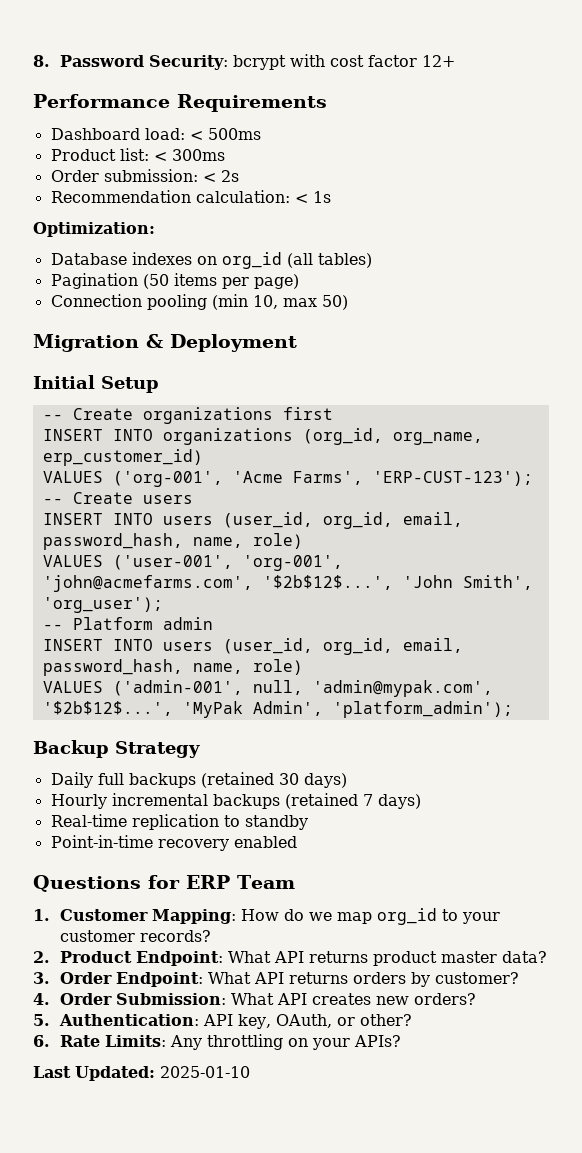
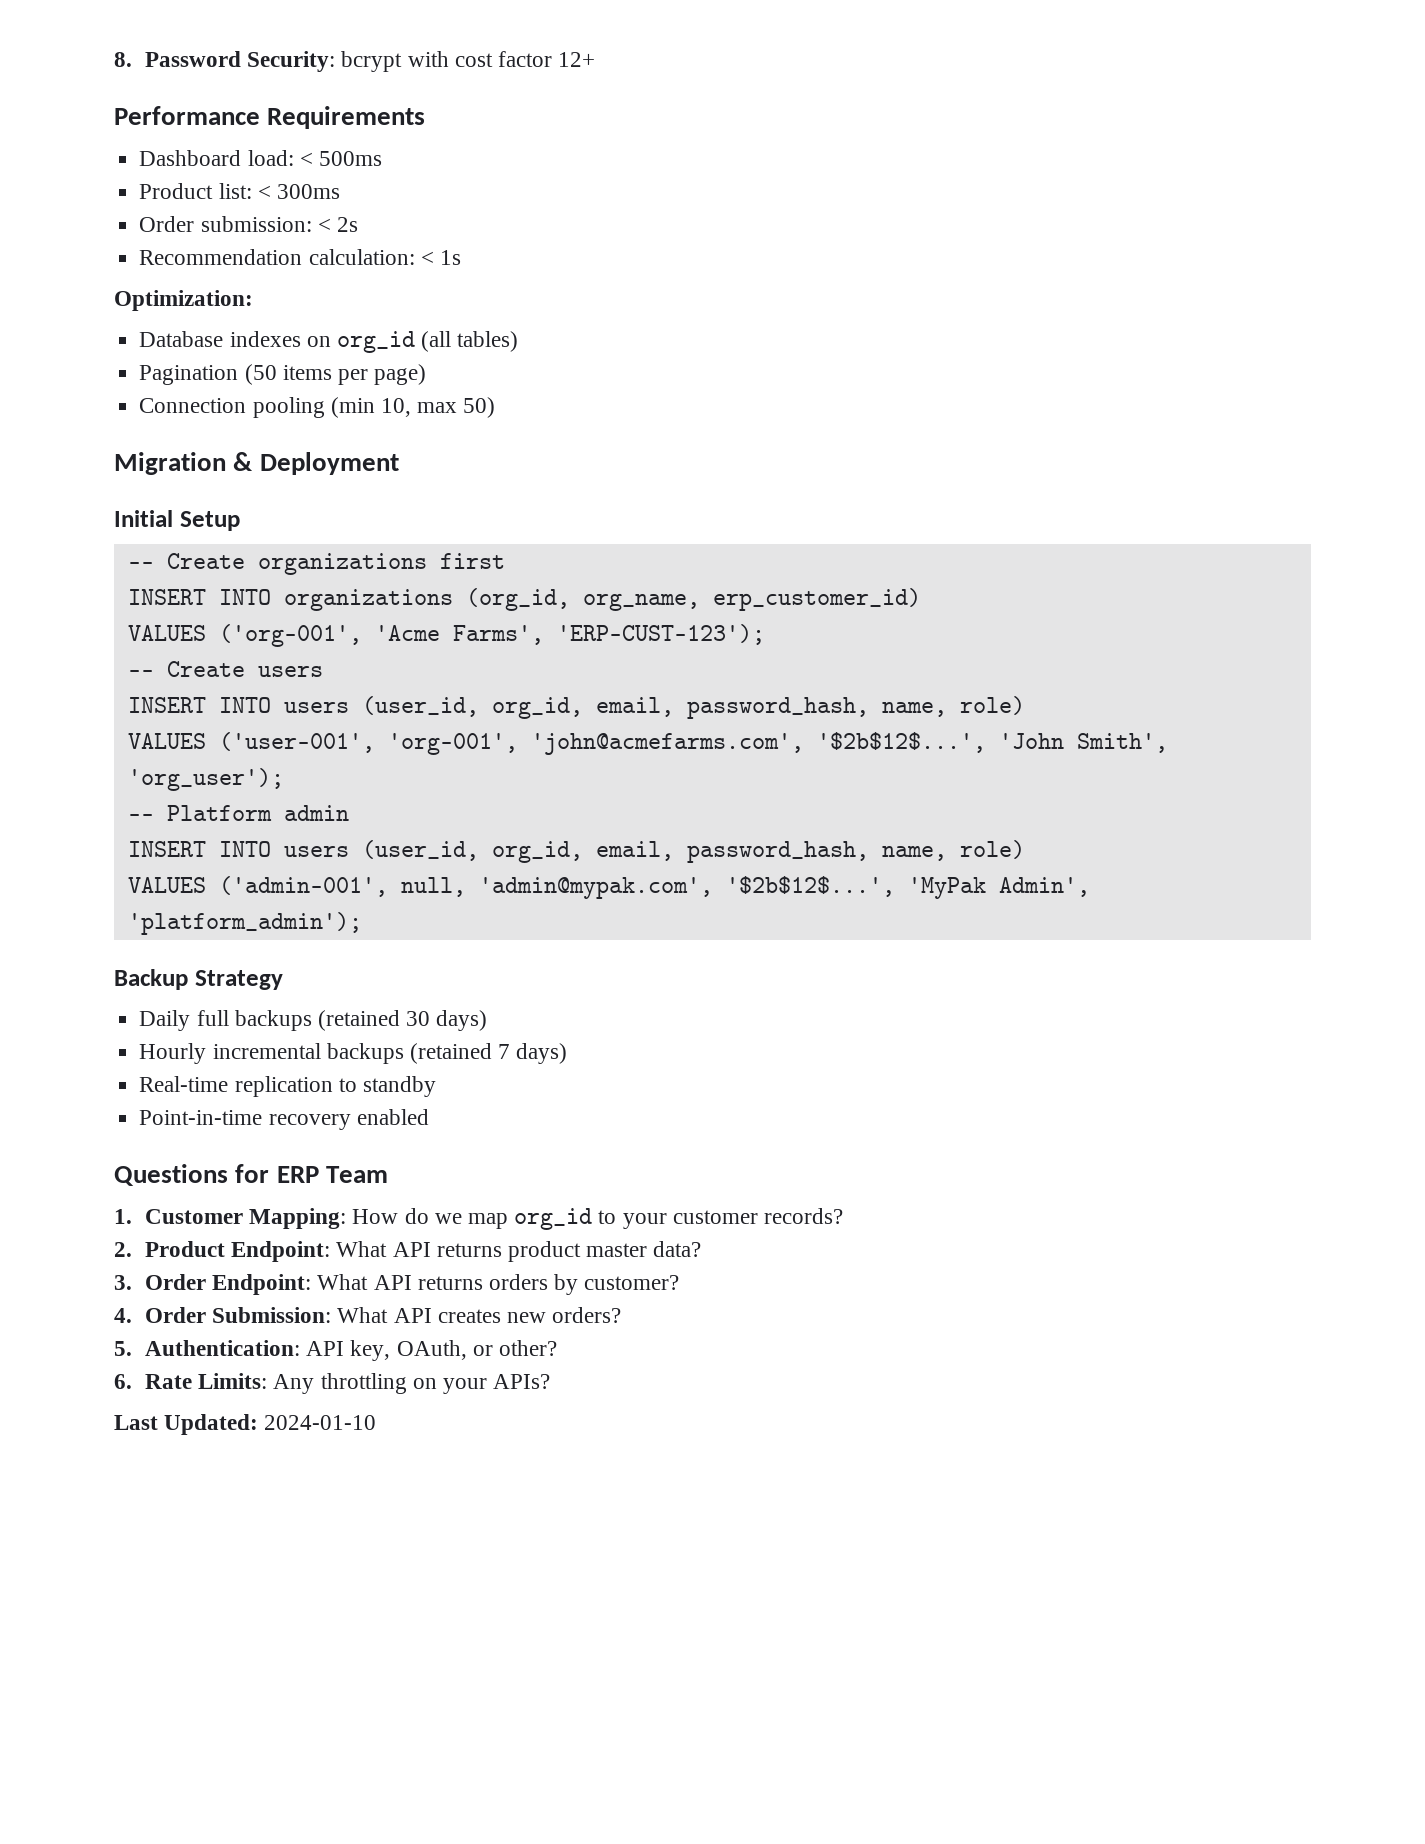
[160,1066,250,1078] 2025-01-10 -> [264,1415,377,1430] 2024-01-10

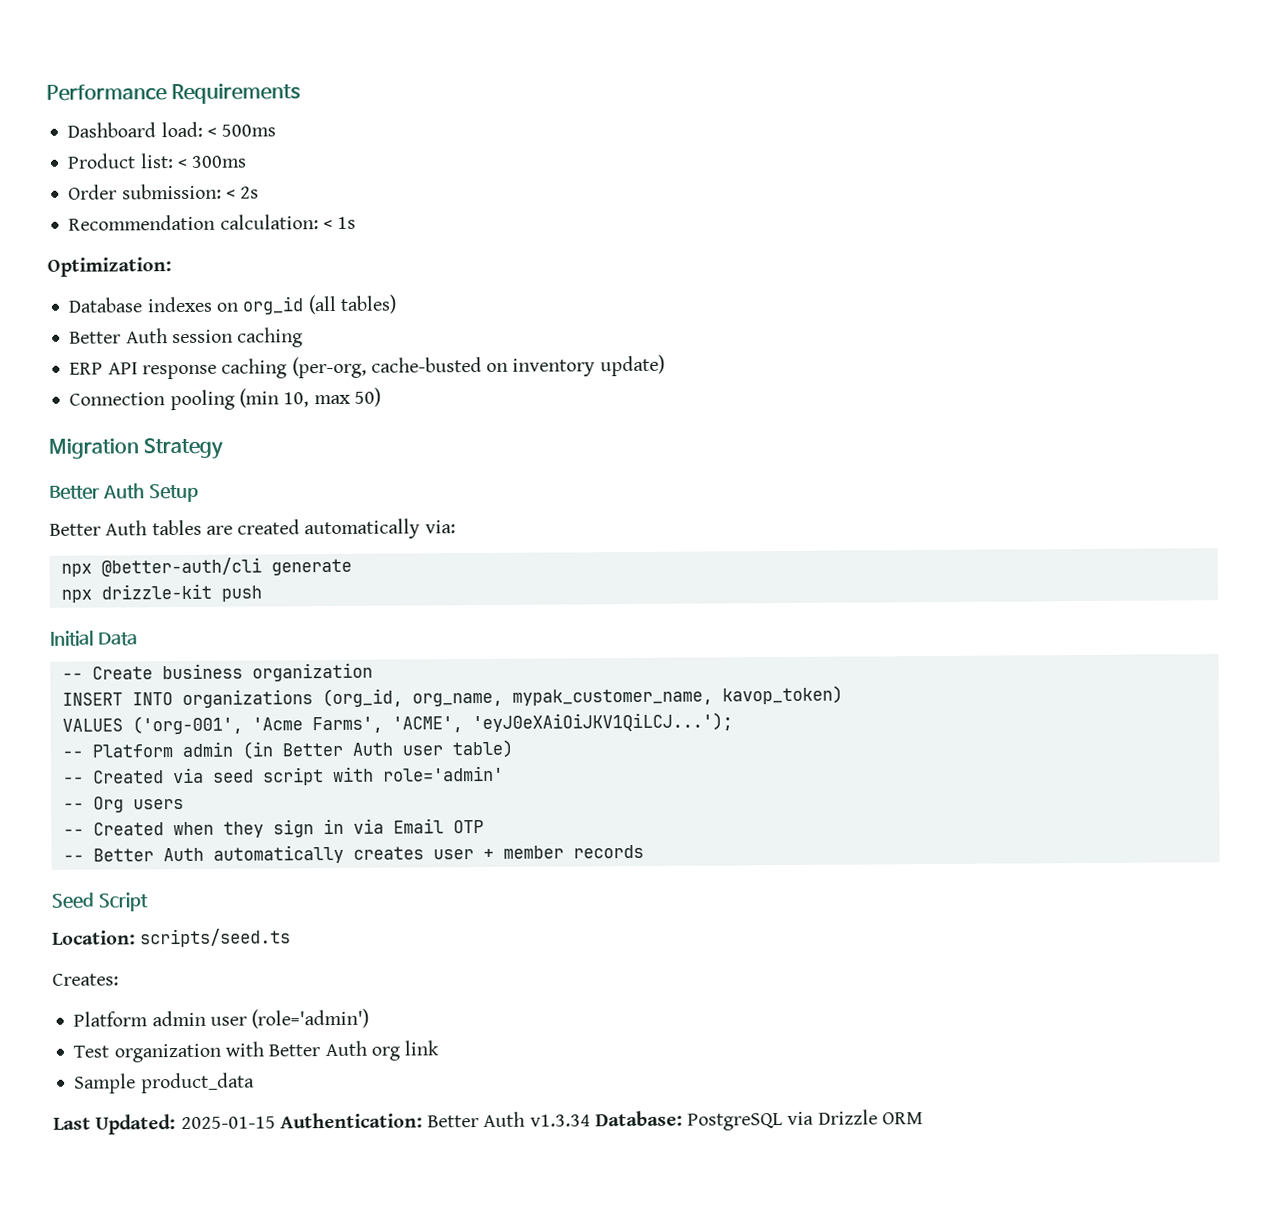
[114,51,596,72] 8. Password Security: bcrypt with cost factor 12+ // -> (46, 92) none
[139,364,427,385] Pagination (50 items per page) -> [69,327,304,348] [69,354,665,380] Better Auth session caching // ERP API response caching (per-org, cache-busted on inventory update)
[233,452,399,475] & Deployment -> [143,437,224,460] [49,483,199,503] [49,518,456,540] [60,557,352,577] [60,583,262,603] Strategy // Better Auth Setup // Better Auth tables are created automatically via: // npx @better-auth/cli generate // npx drizzle-kit push
[179,511,240,531] [127,553,505,575] Setup // -- Create organizations first -> [97,632,138,646] [61,662,373,682] Data // -- Create business organization
[712,588,921,611] erp_customer_id) -> [511,685,843,706] mypak_customer_name, kavop_token)
[556,624,765,645] [127,661,323,677] [127,696,1025,719] [127,732,1168,755] [127,768,284,791] [127,805,349,821] [127,840,1025,863] [127,876,1090,899] [127,912,362,935] [114,969,283,990] [139,1010,488,1031] [139,1043,568,1064] [139,1076,436,1097] [139,1109,429,1130] [114,1164,388,1186] [114,1208,843,1230] [114,1241,702,1262] [114,1274,680,1295] [114,1307,622,1323] [114,1340,557,1361] [114,1373,551,1394] [114,1414,377,1435] 'ERP-CUST-123'); // -- Create users // INSERT INTO users (user_id, org_id, email, password_hash, name, role) // VALUES ('user-001', 'org-001', 'john@acmefarms.com', '$2b$12$...', 'John Smith', 'org_user'); // -- Platform admin // INSERT INTO users (user_id, org_id, email, password_hash, name, role) // VALUES ('admin-001', null, 'admin@mypak.com', '$2b$12$...', 'MyPak Admin', 'platform_admin'); // Backup Strategy // Daily full backups (retained 30 days) // Hourly incremental backups (retained 7 days) // Real-time replication to standby // Point-in-time recovery enabled // Questions for ERP Team // 1. Customer Mapping: How do we map org_id to your customer records? // 2. Product Endpoint: What API returns product master data? // 3. Order Endpoint: What API returns orders by customer? // 4. Order Submission: What API creates new orders? // 5. Authentication: API key, OAuth, or other? // 6. Rate Limits: Any throttling on your APIs? // Last Updated: 2024-01-10 -> [391,712,733,733] [61,739,513,760] [62,765,504,786] [62,796,184,813] [62,818,484,838] [62,844,644,864] [51,892,148,912] [52,928,292,948] [52,973,119,986] [73,1008,370,1029] [73,1040,440,1063] [74,1072,255,1094] [53,1109,923,1135] 'ACME', 'eyJ0eXAiOiJKV1QiLCJ...'); // -- Platform admin (in Better Auth user table) // -- Created via seed script with role='admin' // -- Org users // -- Created when they sign in via Email OTP // -- Better Auth automatically creates user + member records // Seed Script // Location: scripts/seed.ts // Creates: // Platform admin user (role='admin') // Test organization with Better Auth org link // Sample product_data // Last Updated: 2025-01-15 Authentication: Better Auth v1.3.34 Database: PostgreSQL via Drizzle ORM

